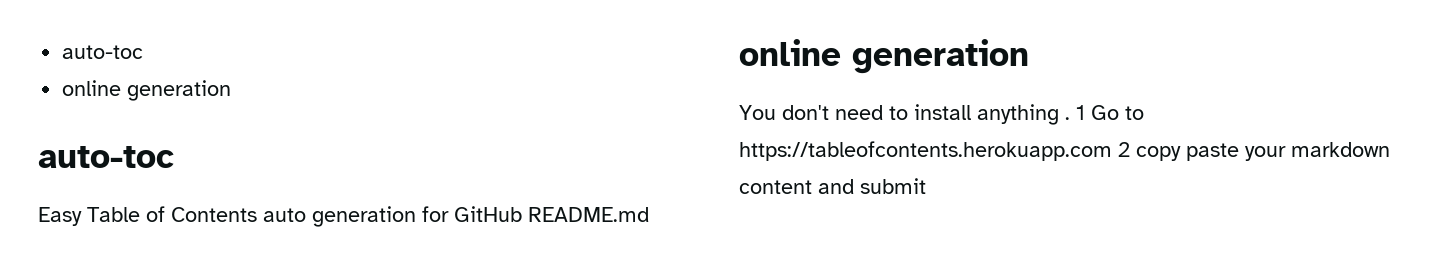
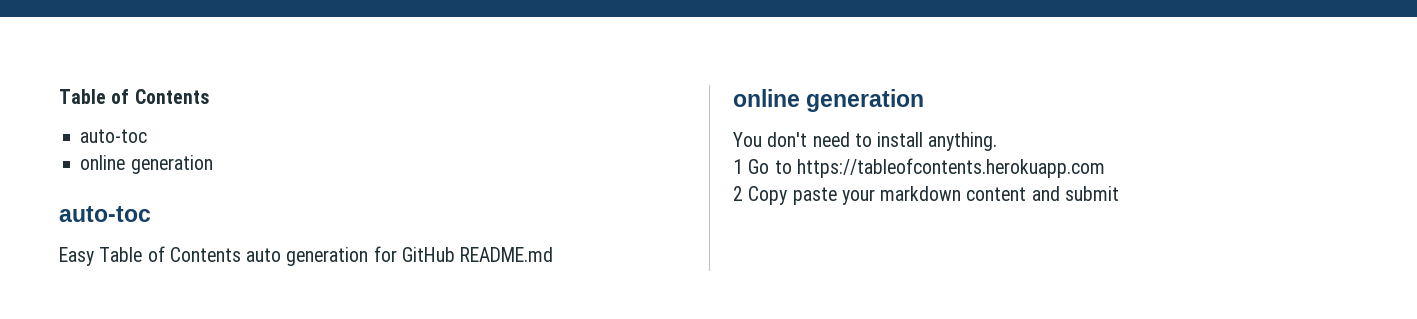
(62, 52) none -> [59,89,209,104] Table of Contents //
[977,104,1070,125] anything . -> [928,132,998,151] anything. //
[1118,142,1181,161] 2 copy -> [733,186,788,205] // 2 Copy

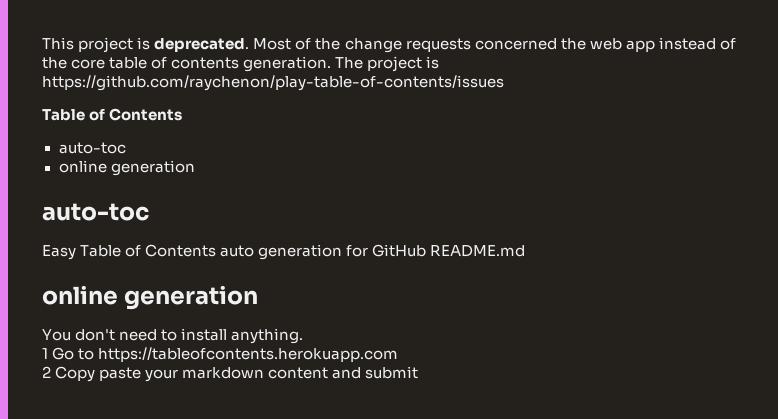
(59, 96) none -> [42,37,736,53] [42,56,440,72] [42,75,504,91] This project is deprecated. Most of the change requests concerned the web app instead of the core table of contents generation. The project is https://github.com/raychenon/play-table-of-contents/issues //

